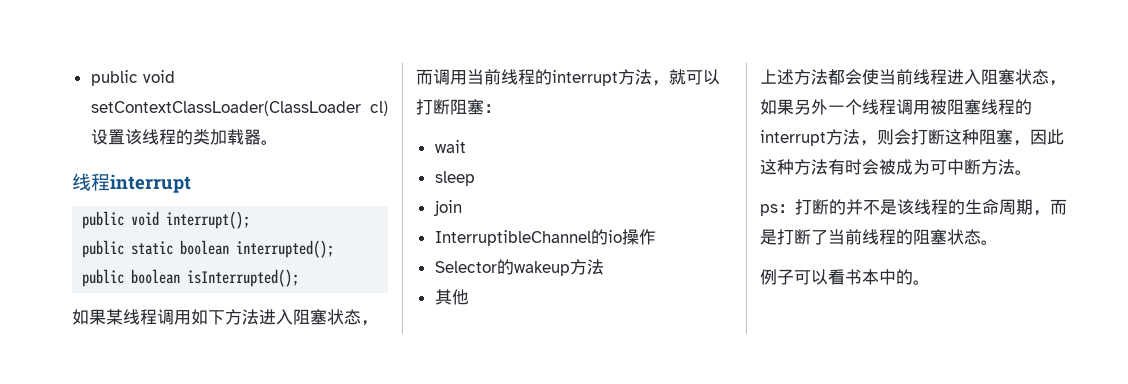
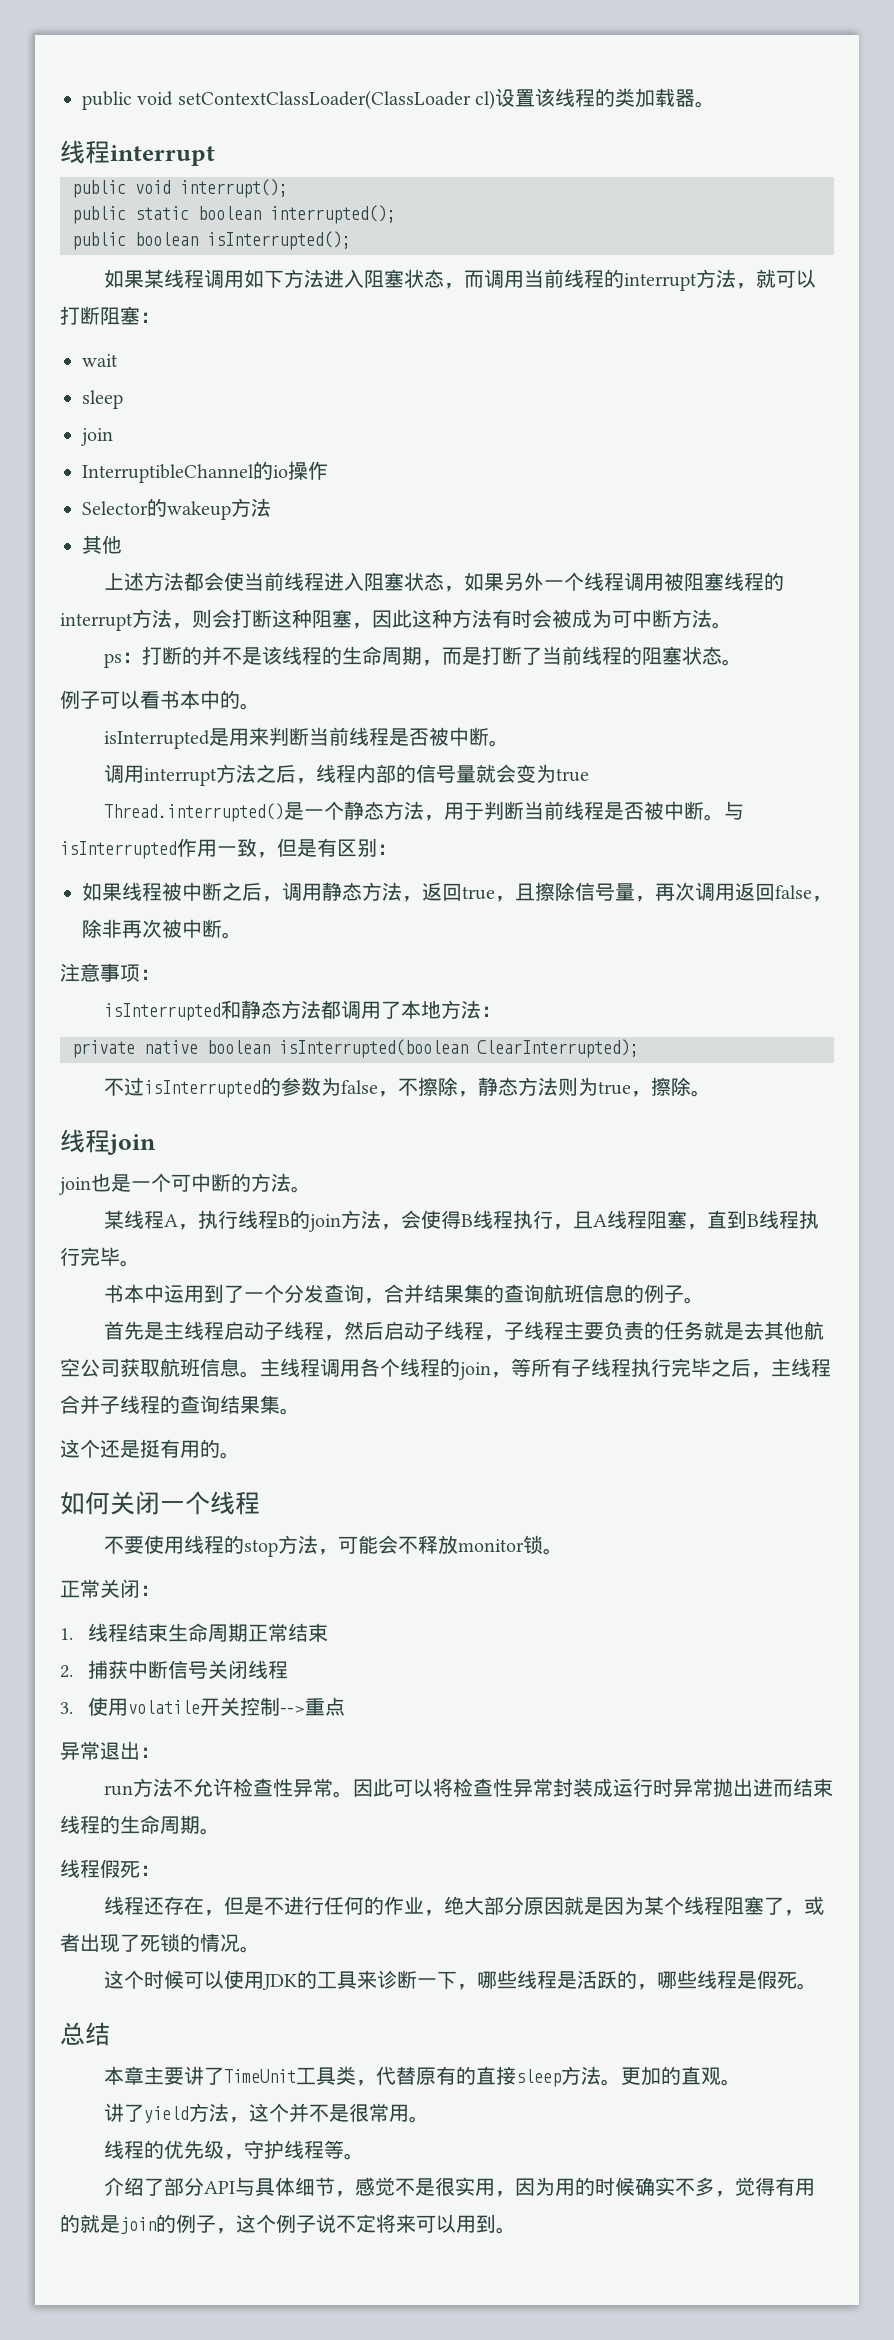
(930, 282) none -> [103,727,509,749] [103,764,589,786] [103,801,744,822] [60,838,397,859] [82,882,832,902] [82,919,242,939] [60,963,160,982] [103,1000,501,1021] [72,1039,639,1058] [103,1077,711,1098] [60,1129,156,1155] [59,1173,311,1195] [103,1210,819,1232] [60,1247,140,1267] [103,1284,704,1304] [103,1321,824,1341] [60,1358,831,1380] [60,1395,300,1415] [60,1439,240,1459] [60,1491,260,1515] [103,1535,563,1557] [60,1579,160,1598] [60,1623,328,1642] [60,1660,288,1679] [60,1697,345,1716] [60,1741,160,1760] [103,1778,833,1798] [60,1815,220,1835] [60,1859,160,1878] [103,1896,824,1916] [60,1933,260,1953] [103,1970,817,1990] [60,2022,110,2046] [103,2066,741,2087] [103,2103,429,2123] [103,2140,364,2160] [103,2177,815,2197] [60,2214,516,2234] // isInterrupted是用来判断当前线程是否被中断。 // 调用interrupt方法之后，线程内部的信号量就会变为true // Thread.interrupted()是一个静态方法，用于判断当前线程是否被中断。与isInterrupted作用一致，但是有区别： // 如果线程被中断之后，调用静态方法，返回true，且擦除信号量，再次调用返回false，除非再次被中断。 // 注意事项： // isInterrupted和静态方法都调用了本地方法： // private native boolean isInterrupted(boolean ClearInterrupted); // 不过isInterrupted的参数为false，不擦除，静态方法则为true，擦除。 // 线程join // join也是一个可中断的方法。 // 某线程A，执行线程B的join方法，会使得B线程执行，且A线程阻塞，直到B线程执行完毕。 // 书本中运用到了一个分发查询，合并结果集的查询航班信息的例子。 // 首先是主线程启动子线程，然后启动子线程，子线程主要负责的任务就是去其他航空公司获取航班信息。主线程调用各个线程的join，等所有子线程执行完毕之后，主线程合并子线程的查询结果集。 // 这个还是挺有用的。 // 如何关闭一个线程 // 不要使用线程的stop方法，可能会不释放monitor锁。 // 正常关闭： // 1.线程结束生命周期正常结束 // 2.捕获中断信号关闭线程 // 3.使用volatile开关控制-->重点 // 异常退出： // run方法不允许检查性异常。因此可以将检查性异常封装成运行时异常抛出进而结束线程的生命周期。 // 线程假死： // 线程还存在，但是不进行任何的作业，绝大部分原因就是因为某个线程阻塞了，或者出现了死锁的情况。 // 这个时候可以使用JDK的工具来诊断一下，哪些线程是活跃的，哪些线程是假死。 // 总结 // 本章主要讲了TimeUnit工具类，代替原有的直接sleep方法。更加的直观。 // 讲了yield方法，这个并不是很常用。 // 线程的优先级，守护线程等。 // 介绍了部分API与具体细节，感觉不是很实用，因为用的时候确实不多，觉得有用的就是join的例子，这个例子说不定将来可以用到。

